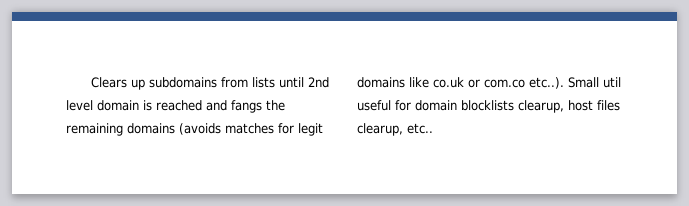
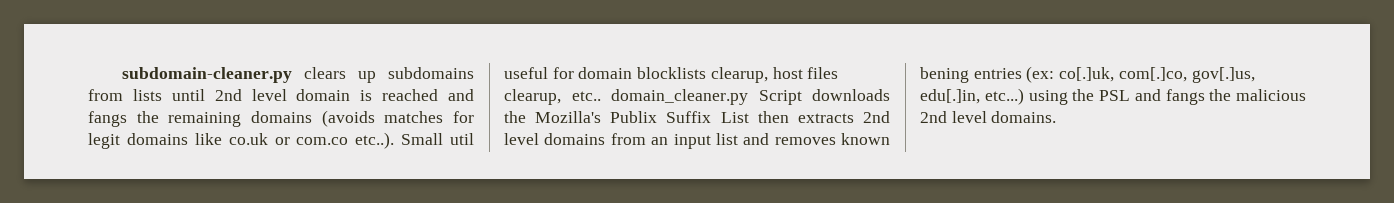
[90,77,127,88] Clears -> [122,67,347,83] subdomain-cleaner.py clears
(433, 128) none -> [611,89,890,105] [504,111,890,123] [504,133,890,149] [920,66,1255,83] [920,88,1306,105] [920,111,1057,123] domain_cleaner.py Script downloads the Mozilla's Publix Suffix List then extracts 2nd level domains from an input list and removes known bening entries (ex: co[.]uk, com[.]co, gov[.]us, edu[.]in, etc...) using the PSL and fangs the malicious 2nd level domains.

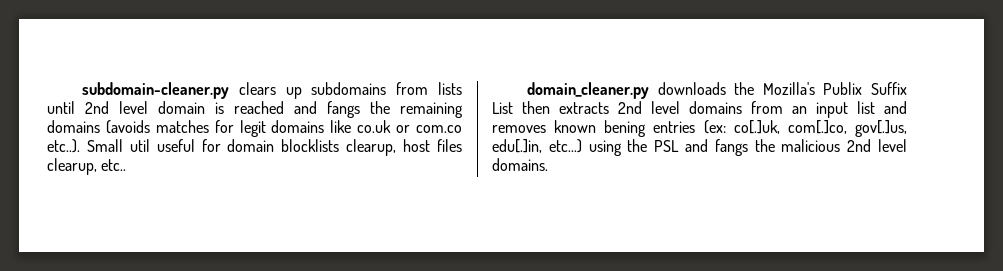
[611,89,802,105] domain_cleaner.py Script -> [526,82,649,99] // domain_cleaner.py

